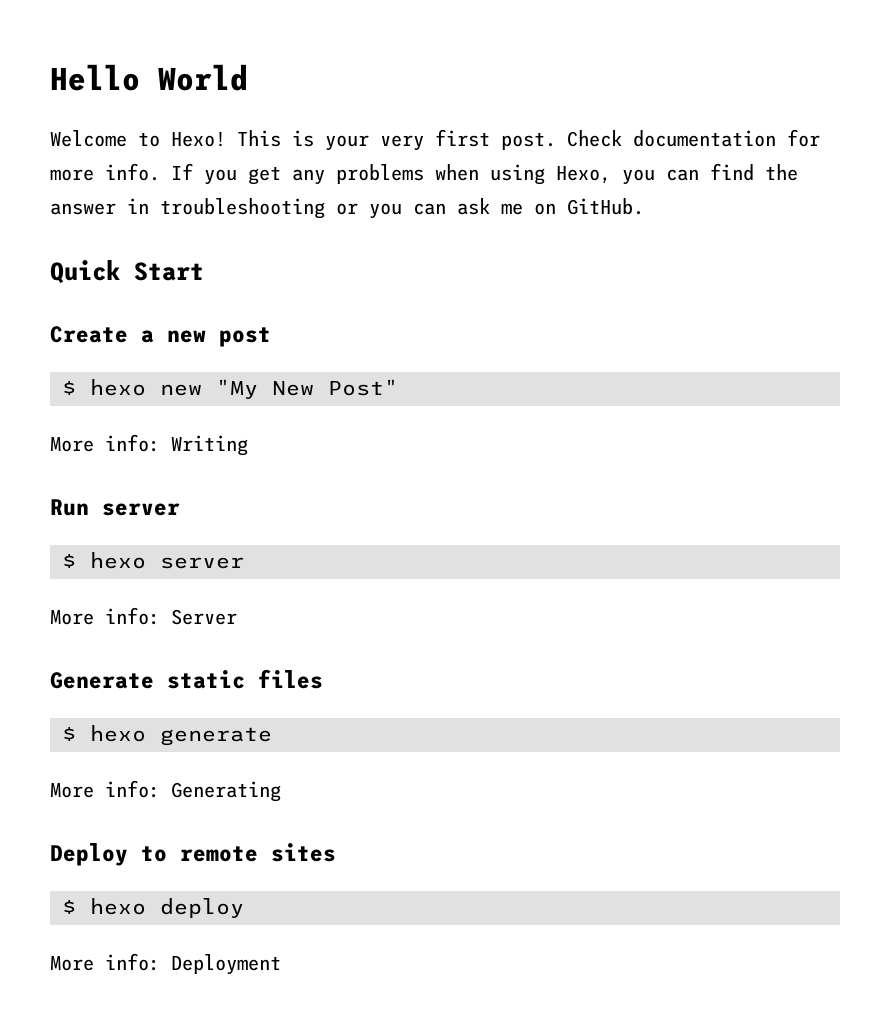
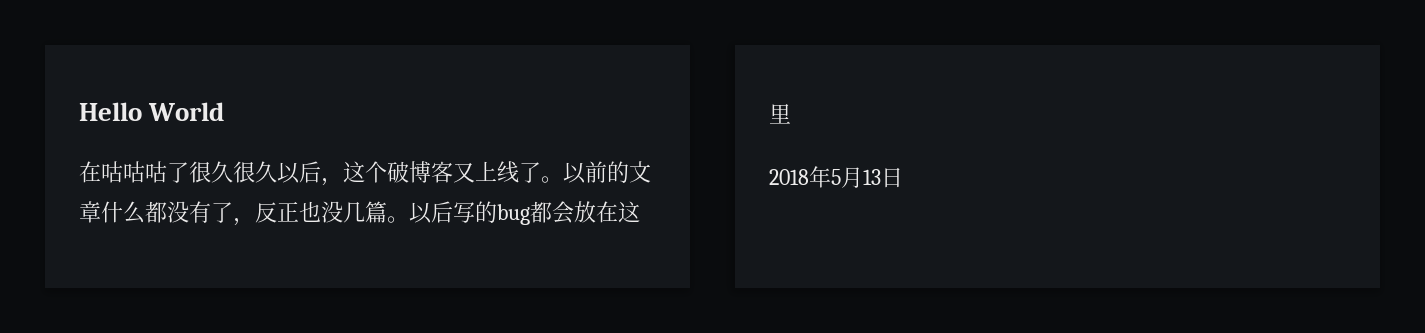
[50,129,820,151] [50,163,798,185] [50,198,644,219] [50,260,204,284] [50,326,271,347] [62,379,398,399] [50,434,248,456] [50,499,180,516] [62,552,244,569] [50,607,237,625] [50,669,323,689] [62,725,272,746] [50,780,281,802] [50,843,336,866] [62,898,244,918] [50,953,281,975] Welcome to Hexo! This is your very first post. Check documentation for more info. If you get any problems when using Hexo, you can find the answer in troubleshooting or you can ask me on GitHub. // Quick Start // Create a new post // $ hexo new "My New Post" // More info: Writing // Run server // $ hexo server // More info: Server // Generate static files // $ hexo generate // More info: Generating // Deploy to remote sites // $ hexo deploy // More info: Deployment -> [79,161,651,186] [79,201,640,226] [769,104,791,124] [769,166,903,188] 在咕咕咕了很久很久以后，这个破博客又上线了。以前的文章什么都没有了，反正也没几篇。以后写的bug都会放在这里 // 2018年5月13日

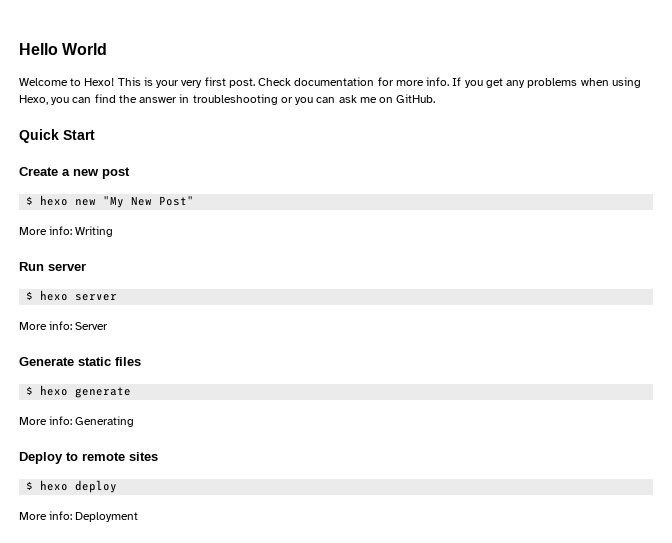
[79,161,651,186] [79,201,640,226] [769,104,791,124] [769,166,903,188] 在咕咕咕了很久很久以后，这个破博客又上线了。以前的文章什么都没有了，反正也没几篇。以后写的bug都会放在这里 // 2018年5月13日 -> [19,77,641,88] [19,94,436,105] [19,129,95,143] [19,167,130,179] [26,195,195,208] [19,226,114,237] [19,262,86,271] [26,290,118,301] [19,321,109,330] [19,357,141,366] [26,385,132,398] [19,416,135,427] [19,452,158,464] [26,480,118,493] [19,511,139,522] Welcome to Hexo! This is your very first post. Check documentation for more info. If you get any problems when using Hexo, you can find the answer in troubleshooting or you can ask me on GitHub. // Quick Start // Create a new post // $ hexo new "My New Post" // More info: Writing // Run server // $ hexo server // More info: Server // Generate static files // $ hexo generate // More info: Generating // Deploy to remote sites // $ hexo deploy // More info: Deployment

